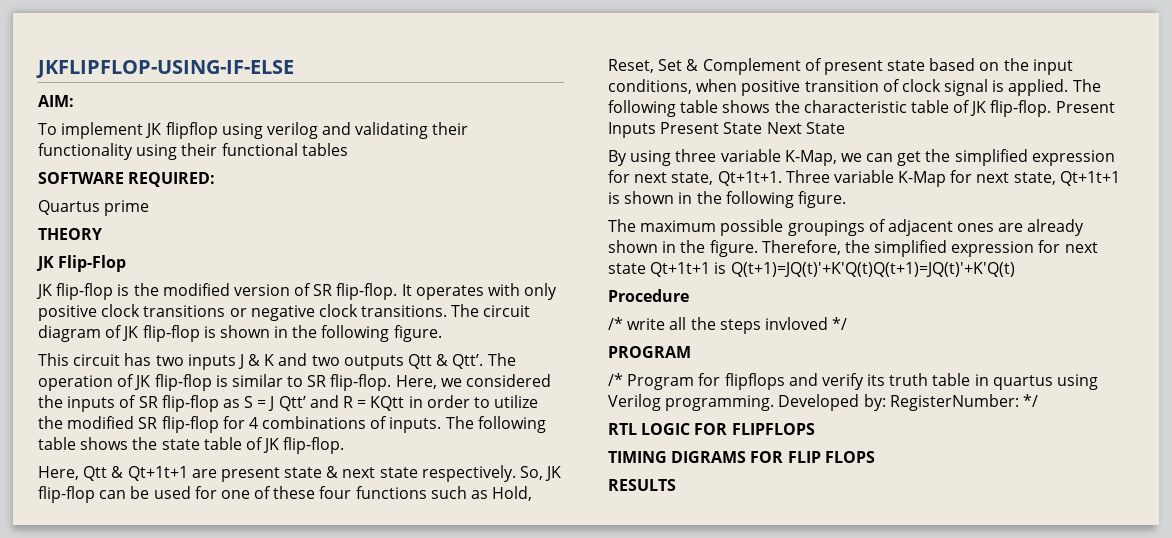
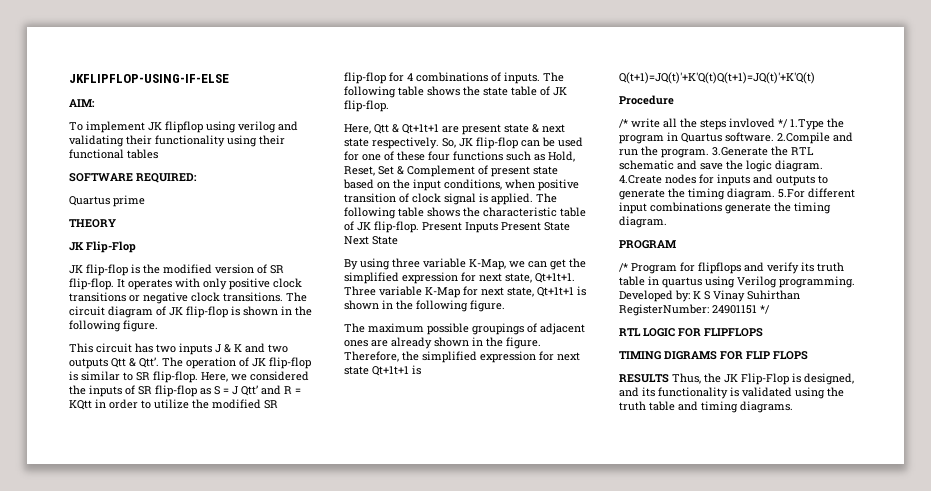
(848, 323) none -> [790,118,844,130] [619,132,853,144] [619,146,814,158] [619,160,823,172] [619,174,828,186] [619,188,855,200] [619,202,831,214] [619,216,667,228] 1.Type the program in Quartus software. 2.Compile and run the program. 3.Generate the RTL schematic and save the logic diagram. 4.Create nodes for inputs and outputs to generate the timing diagram. 5.For different input combinations generate the timing diagram.
[889,394,1019,411] RegisterNumber: -> [693,290,800,302] [619,304,757,316] K S Vinay Suhirthan RegisterNumber: 24901151
(676, 485) none -> [672,373,854,385] [619,387,844,399] [619,401,793,413] Thus, the JK Flip-Flop is designed, and its functionality is validated using the truth table and timing diagrams.

